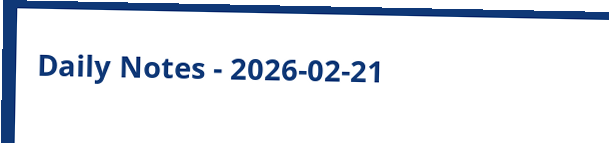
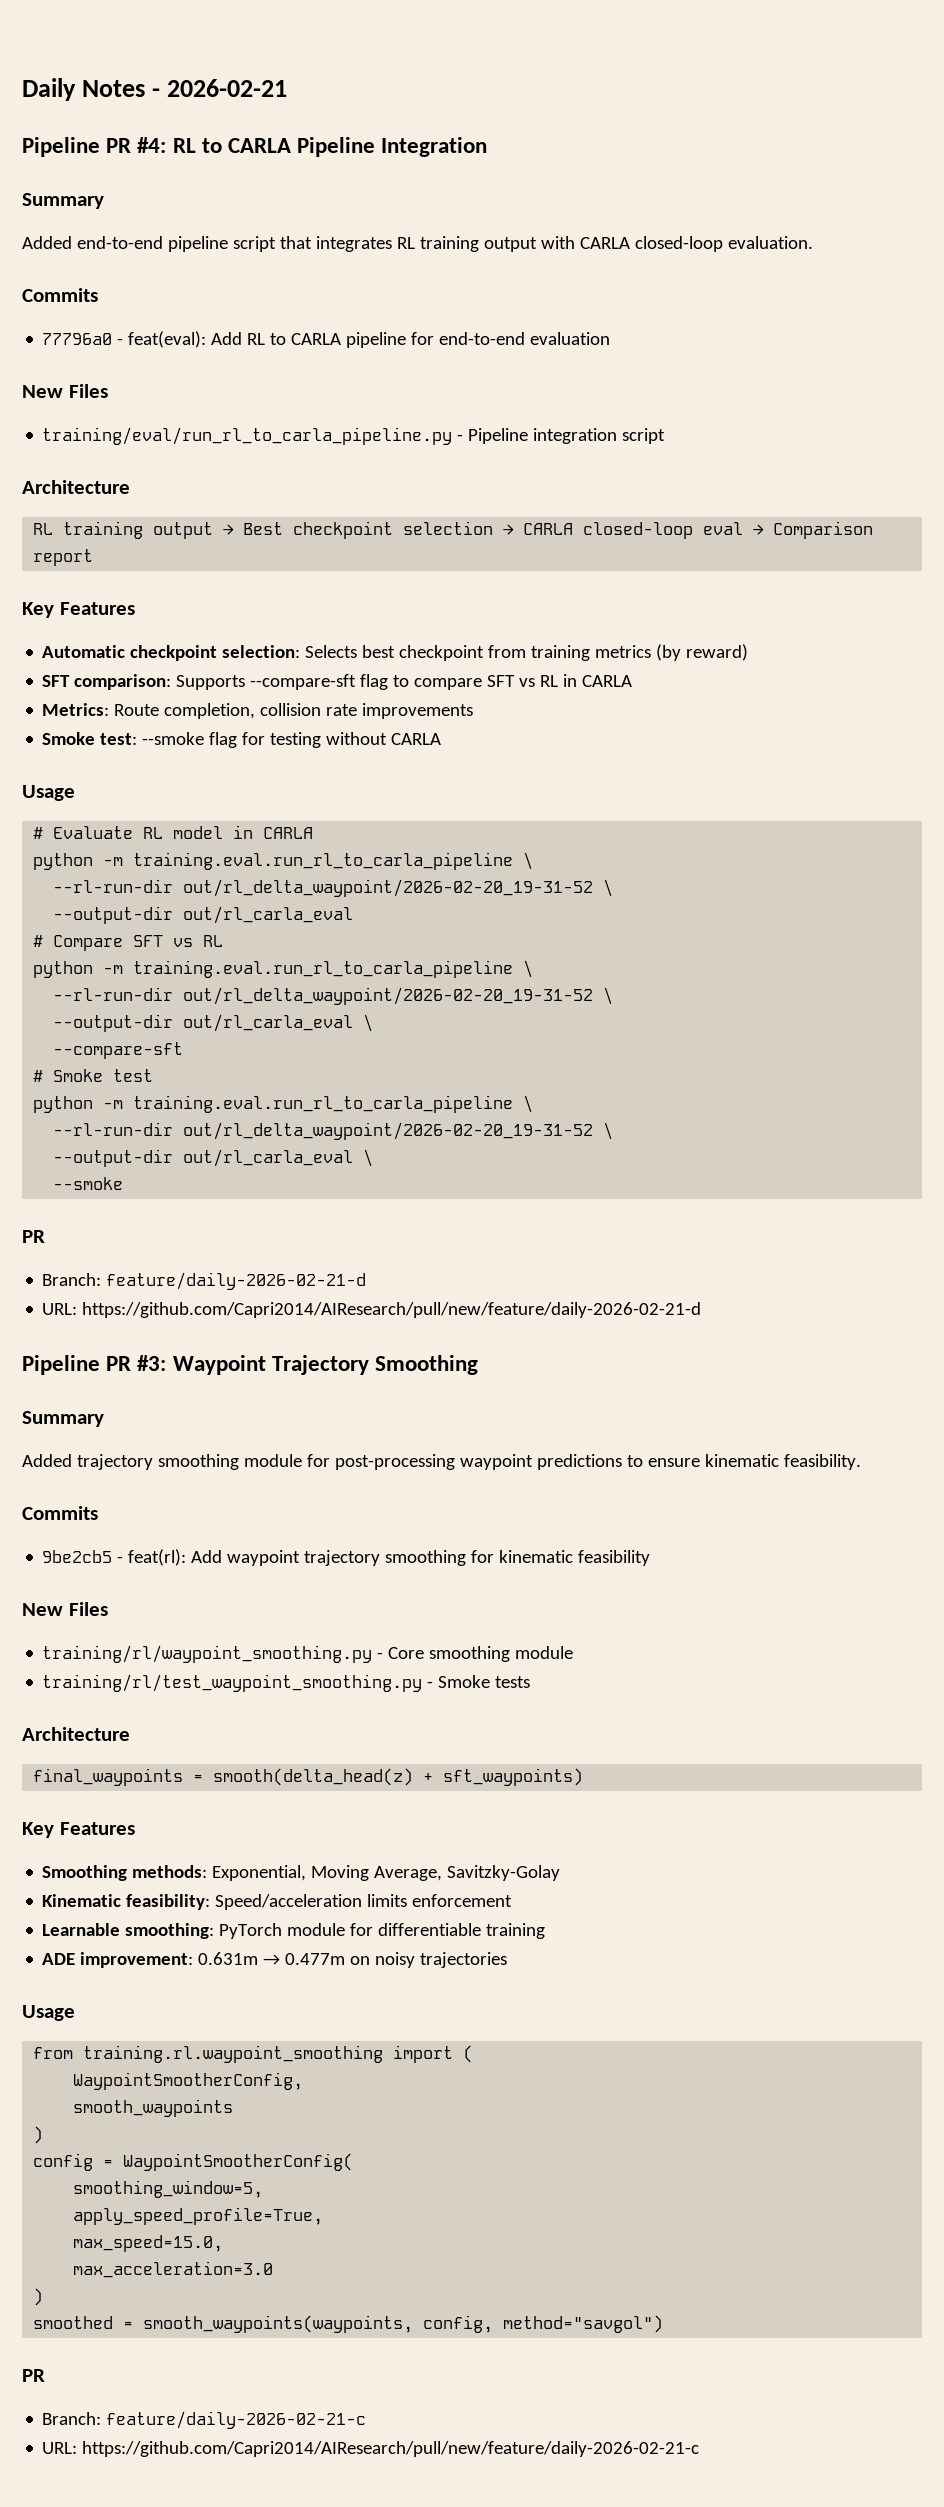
(385, 70) none -> [22,137,488,157] [22,193,104,209] [22,236,813,252] [22,288,98,302] [42,331,611,348] [22,384,108,398] [42,427,666,445] [22,480,130,494] [33,521,874,539] [33,549,94,566] [22,602,135,618] [42,644,749,661] [42,674,633,690] [42,703,474,719] [42,732,442,748] [22,785,75,801] [33,825,314,839] [33,852,534,870] [53,879,614,897] [53,906,354,924] [33,935,224,951] [33,960,534,978] [53,987,614,1005] [53,1014,374,1032] [53,1042,184,1059] [33,1069,154,1082] [33,1095,534,1113] [53,1122,614,1140] [53,1149,374,1167] [53,1177,124,1190] [22,1230,45,1243] [42,1272,367,1290] [42,1302,702,1318] [22,1355,479,1375] [22,1411,104,1427] [22,1454,861,1470] [22,1506,98,1520] [42,1549,651,1566] [22,1602,108,1616] [42,1645,574,1663] [42,1674,531,1692] [22,1727,130,1741] [33,1768,584,1786] [22,1822,135,1838] [42,1865,561,1881] [42,1894,513,1910] [42,1923,546,1939] [42,1952,508,1968] [22,2005,75,2021] [33,2045,474,2063] [73,2072,304,2090] [73,2099,234,2117] [33,2126,44,2144] [33,2153,354,2171] [73,2180,264,2198] [73,2207,324,2225] [73,2235,224,2252] [73,2261,274,2278] [33,2288,44,2306] [33,2315,664,2333] [22,2369,45,2382] [42,2411,367,2429] [42,2441,700,2457] // Pipeline PR #4: RL to CARLA Pipeline Integration // Summary // Added end-to-end pipeline script that integrates RL training output with CARLA closed-loop evaluation. // Commits // 77796a0 - feat(eval): Add RL to CARLA pipeline for end-to-end evaluation // New Files // training/eval/run_rl_to_carla_pipeline.py - Pipeline integration script // Architecture // RL training output → Best checkpoint selection → CARLA closed-loop eval → Comparison report // Key Features // Automatic checkpoint selection: Selects best checkpoint from training metrics (by reward) // SFT comparison: Supports --compare-sft flag to compare SFT vs RL in CARLA // Metrics: Route completion, collision rate improvements // Smoke test: --smoke flag for testing without CARLA // Usage // # Evaluate RL model in CARLA // python -m training.eval.run_rl_to_carla_pipeline \ // --rl-run-dir out/rl_delta_waypoint/2026-02-20_19-31-52 \ // --output-dir out/rl_carla_eval // # Compare SFT vs RL // python -m training.eval.run_rl_to_carla_pipeline \ // --rl-run-dir out/rl_delta_waypoint/2026-02-20_19-31-52 \ // --output-dir out/rl_carla_eval \ // --compare-sft // # Smoke test // python -m training.eval.run_rl_to_carla_pipeline \ // --rl-run-dir out/rl_delta_waypoint/2026-02-20_19-31-52 \ // --output-dir out/rl_carla_eval \ // --smoke // PR // Branch: feature/daily-2026-02-21-d // URL: https://github.com/Capri2014/AIResearch/pull/new/feature/daily-2026-02-21-d // Pipeline PR #3: Waypoint Trajectory Smoothing // Summary // Added trajectory smoothing module for post-processing waypoint predictions to ensure kinematic feasibility. // Commits // 9be2cb5 - feat(rl): Add waypoint trajectory smoothing for kinematic feasibility // New Files // training/rl/waypoint_smoothing.py - Core smoothing module // training/rl/test_waypoint_smoothing.py - Smoke tests // Architecture // final_waypoints = smooth(delta_head(z) + sft_waypoints) // Key Features // Smoothing methods: Exponential, Moving Average, Savitzky-Golay // Kinematic feasibility: Speed/acceleration limits enforcement // Learnable smoothing: PyTorch module for differentiable training // ADE improvement: 0.631m → 0.477m on noisy trajectories // Usage // from training.rl.waypoint_smoothing import ( // WaypointSmootherConfig, // smooth_waypoints // ) // config = WaypointSmootherConfig( // smoothing_window=5, // apply_speed_profile=True, // max_speed=15.0, // max_acceleration=3.0 // ) // smoothed = smooth_waypoints(waypoints, config, method="savgol") // PR // Branch: feature/daily-2026-02-21-c // URL: https://github.com/Capri2014/AIResearch/pull/new/feature/daily-2026-02-21-c

